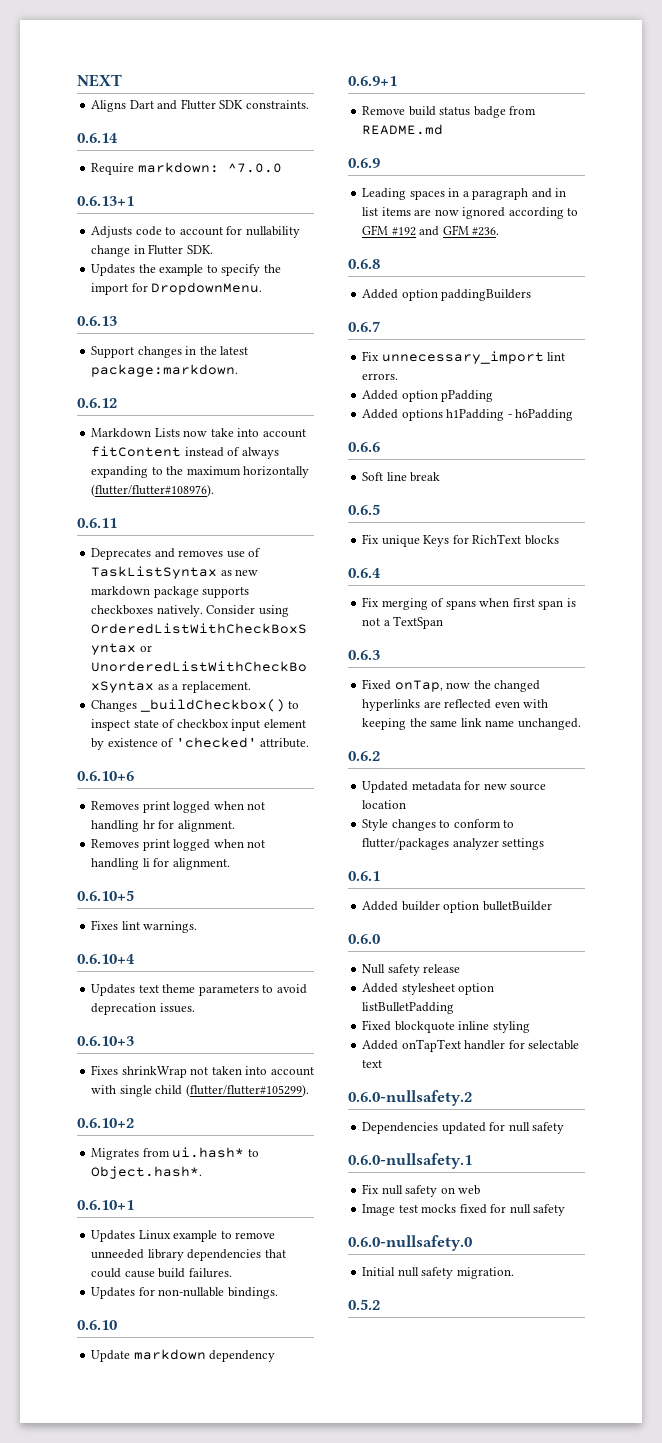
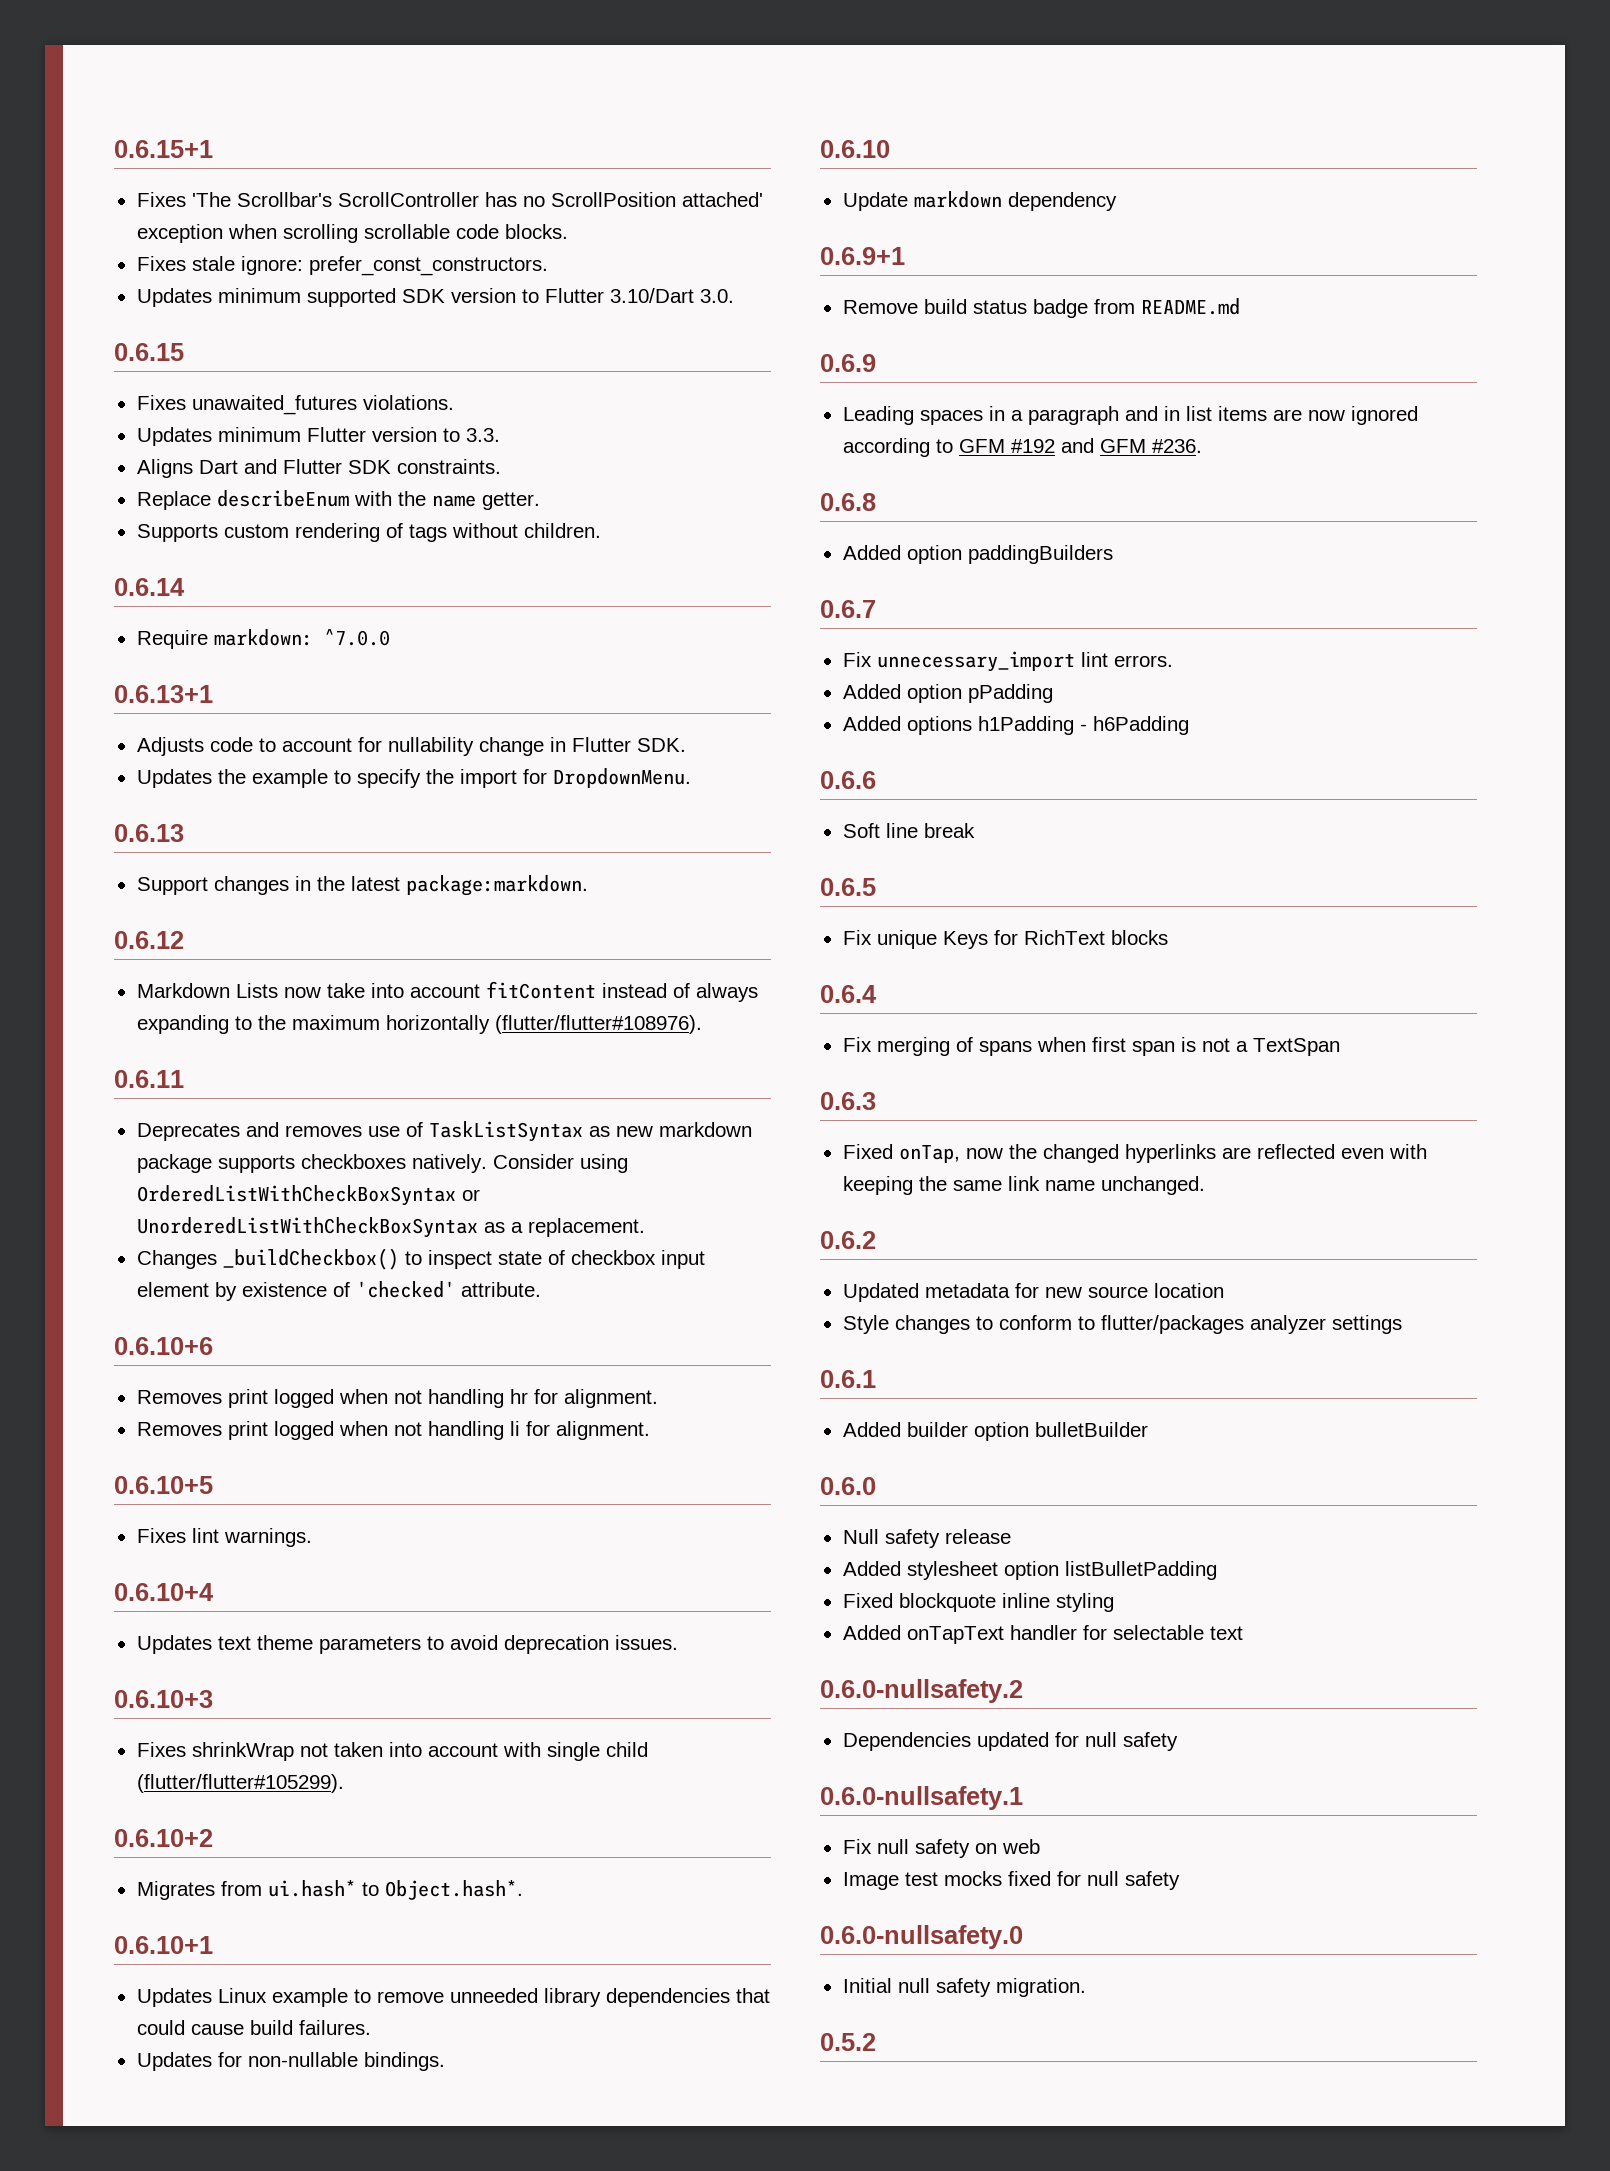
[77,74,122,87] NEXT -> [114,140,213,158] [136,192,763,207] [136,224,568,243] [136,256,548,276] [136,288,734,307] [114,343,184,361] [136,395,454,415] [136,427,500,446] 0.6.15+1 // Fixes 'The Scrollbar's ScrollController has no ScrollPosition attached' exception when scrolling scrollable code blocks. // Fixes stale ignore: prefer_const_constructors. // Updates minimum supported SDK version to Flutter 3.10/Dart 3.0. // 0.6.15 // Fixes unawaited_futures violations. // Updates minimum Flutter version to 3.3.
(309, 104) none -> [136,490,540,510] [136,523,601,542] // Replace describeEnum with the name getter. // Supports custom rendering of tags without children.

